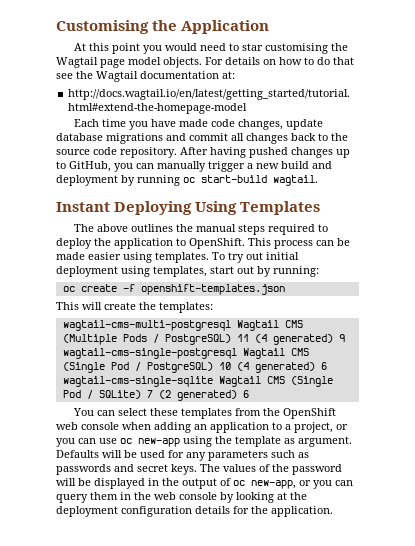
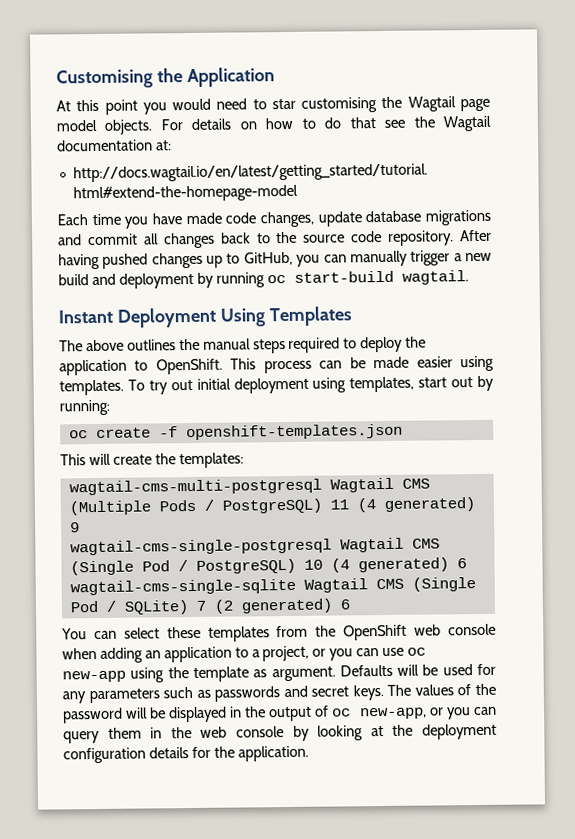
[114,201,193,215] Deploying -> [116,307,217,328] Deployment

